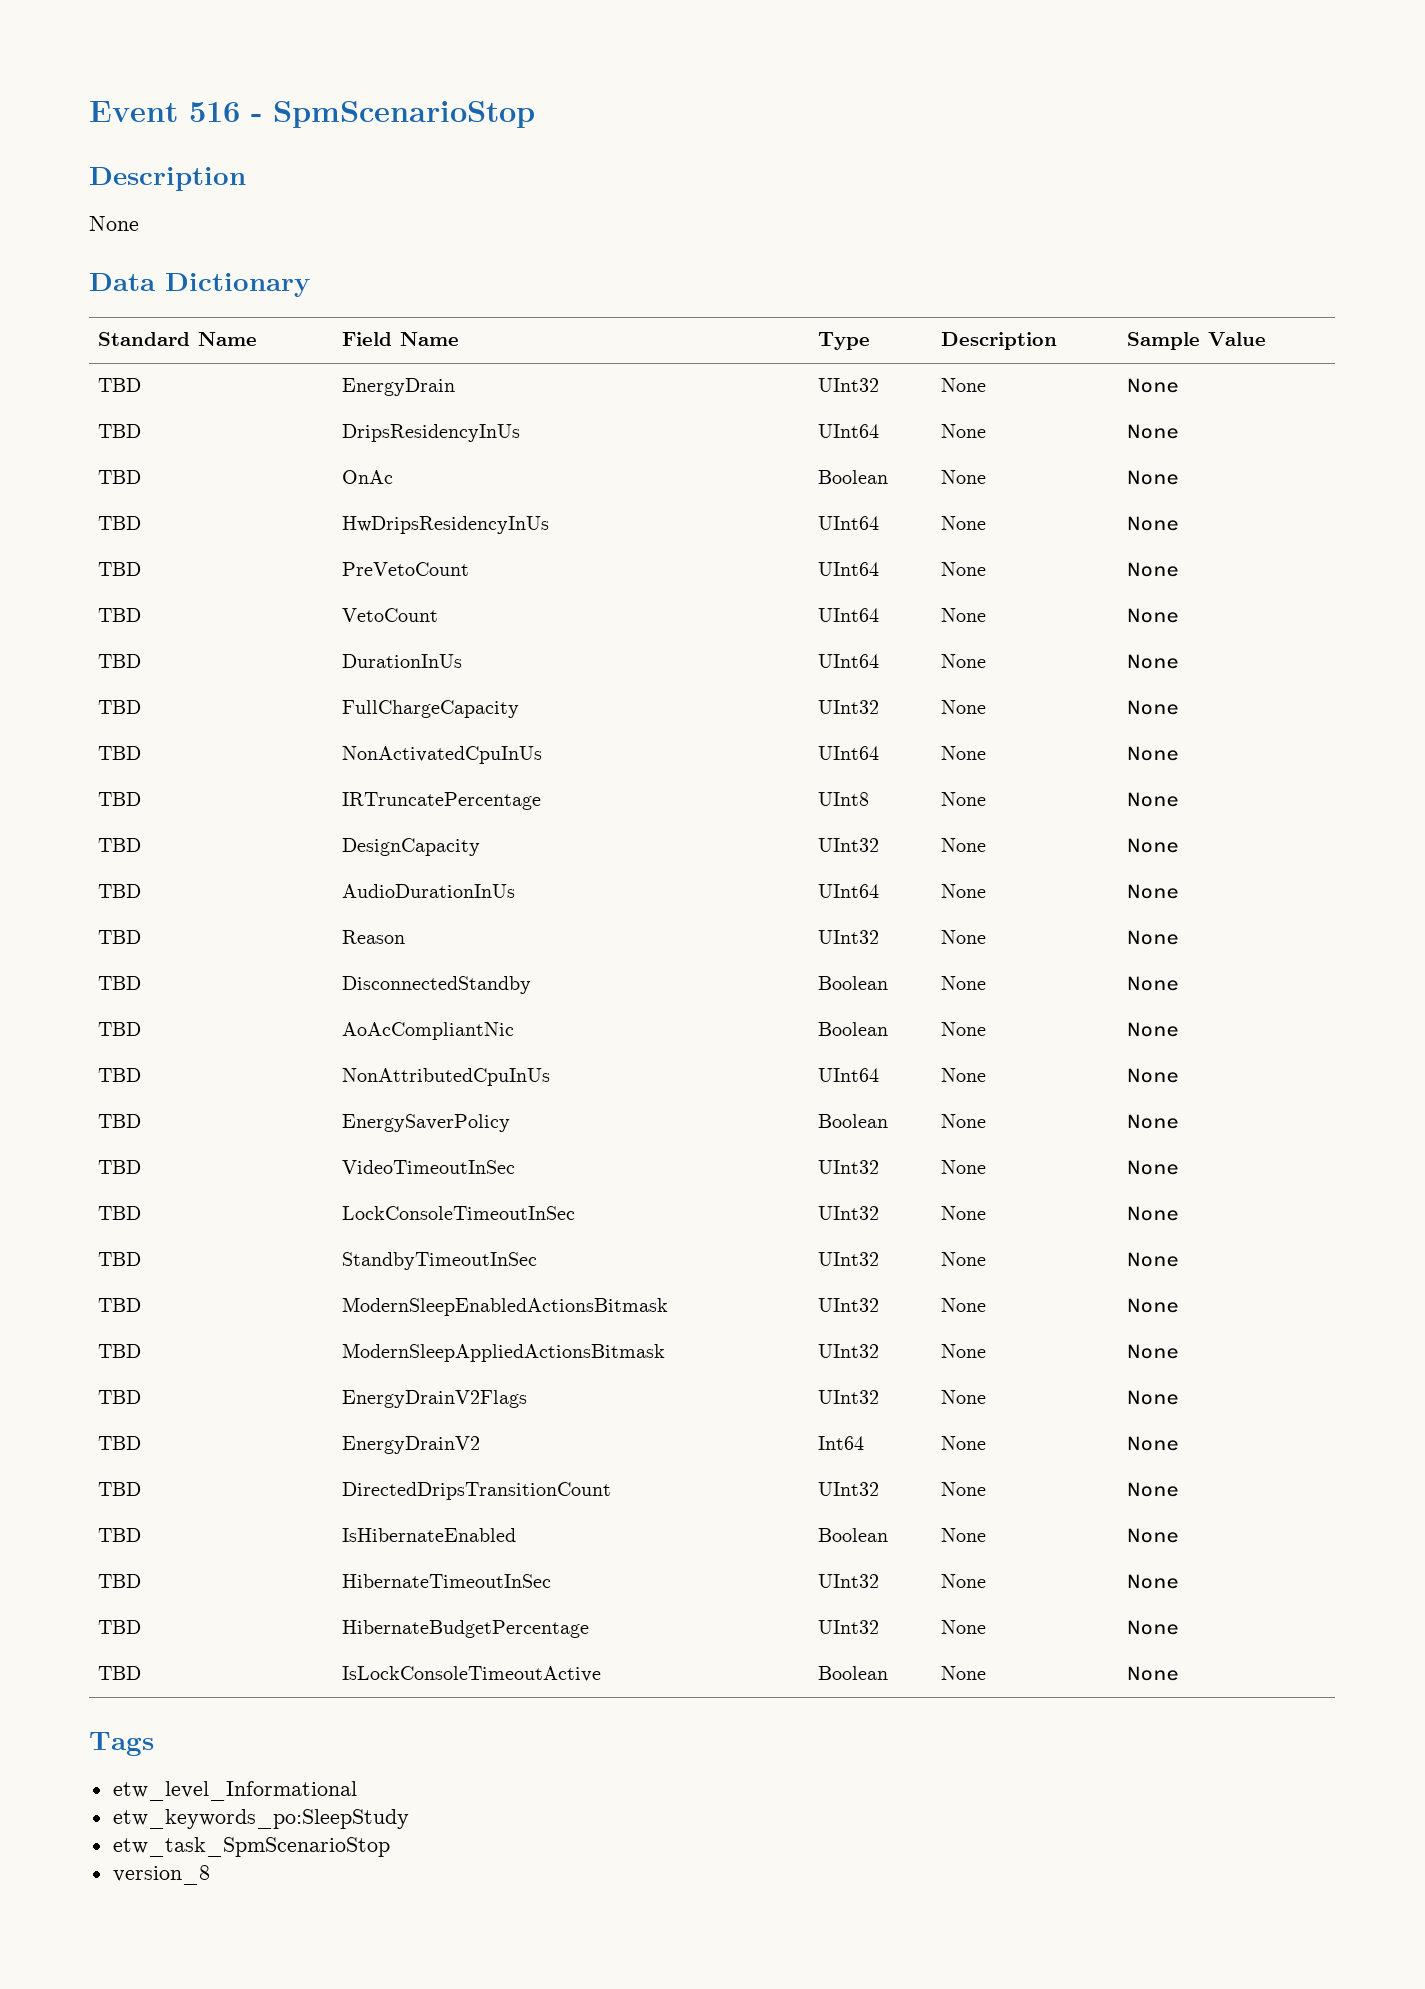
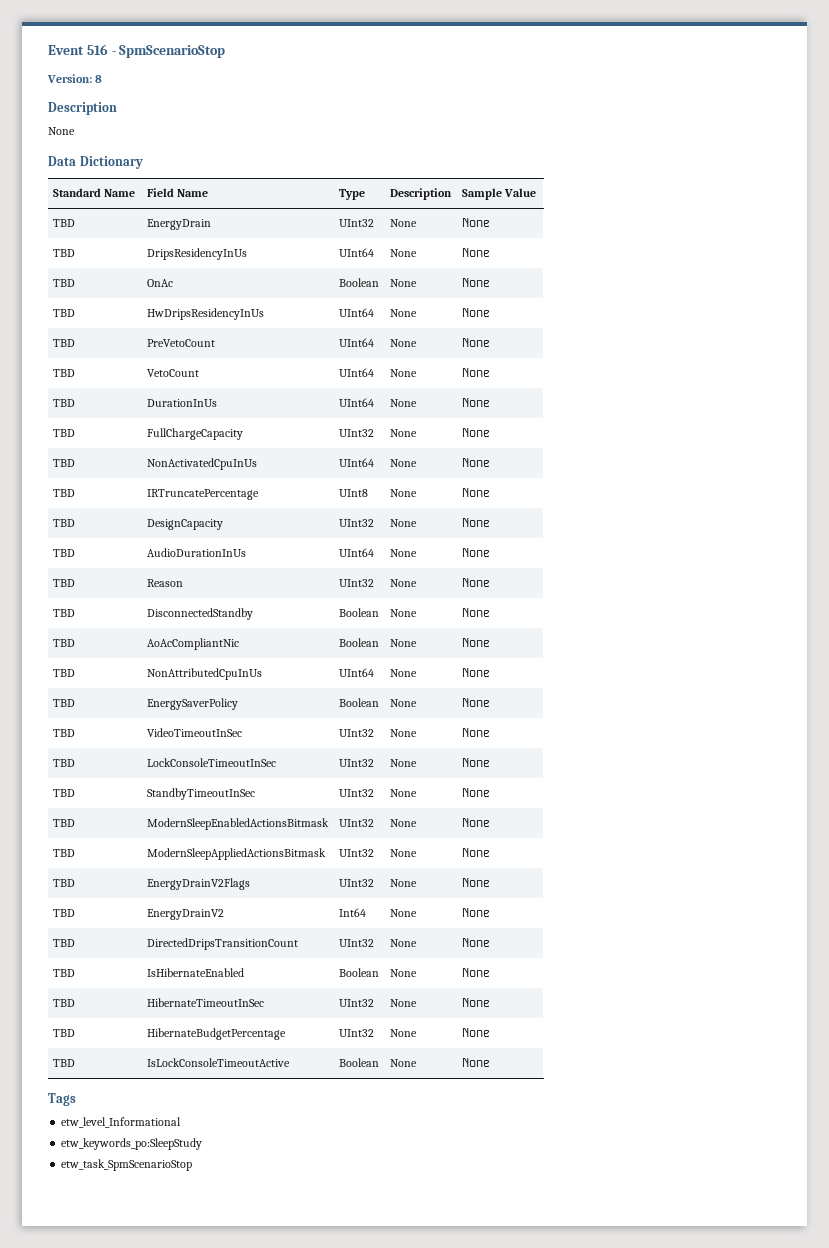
(535, 114) none -> [47,74,103,83] // Version: 8
[112,1865,210,1885] // version_8 -> (193, 1165) none

